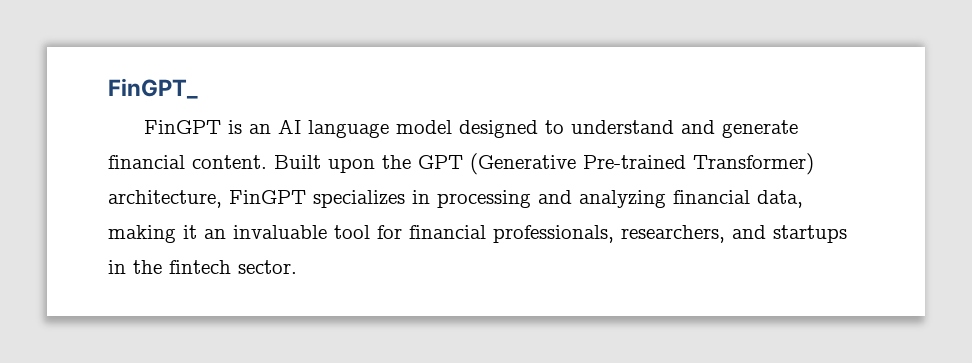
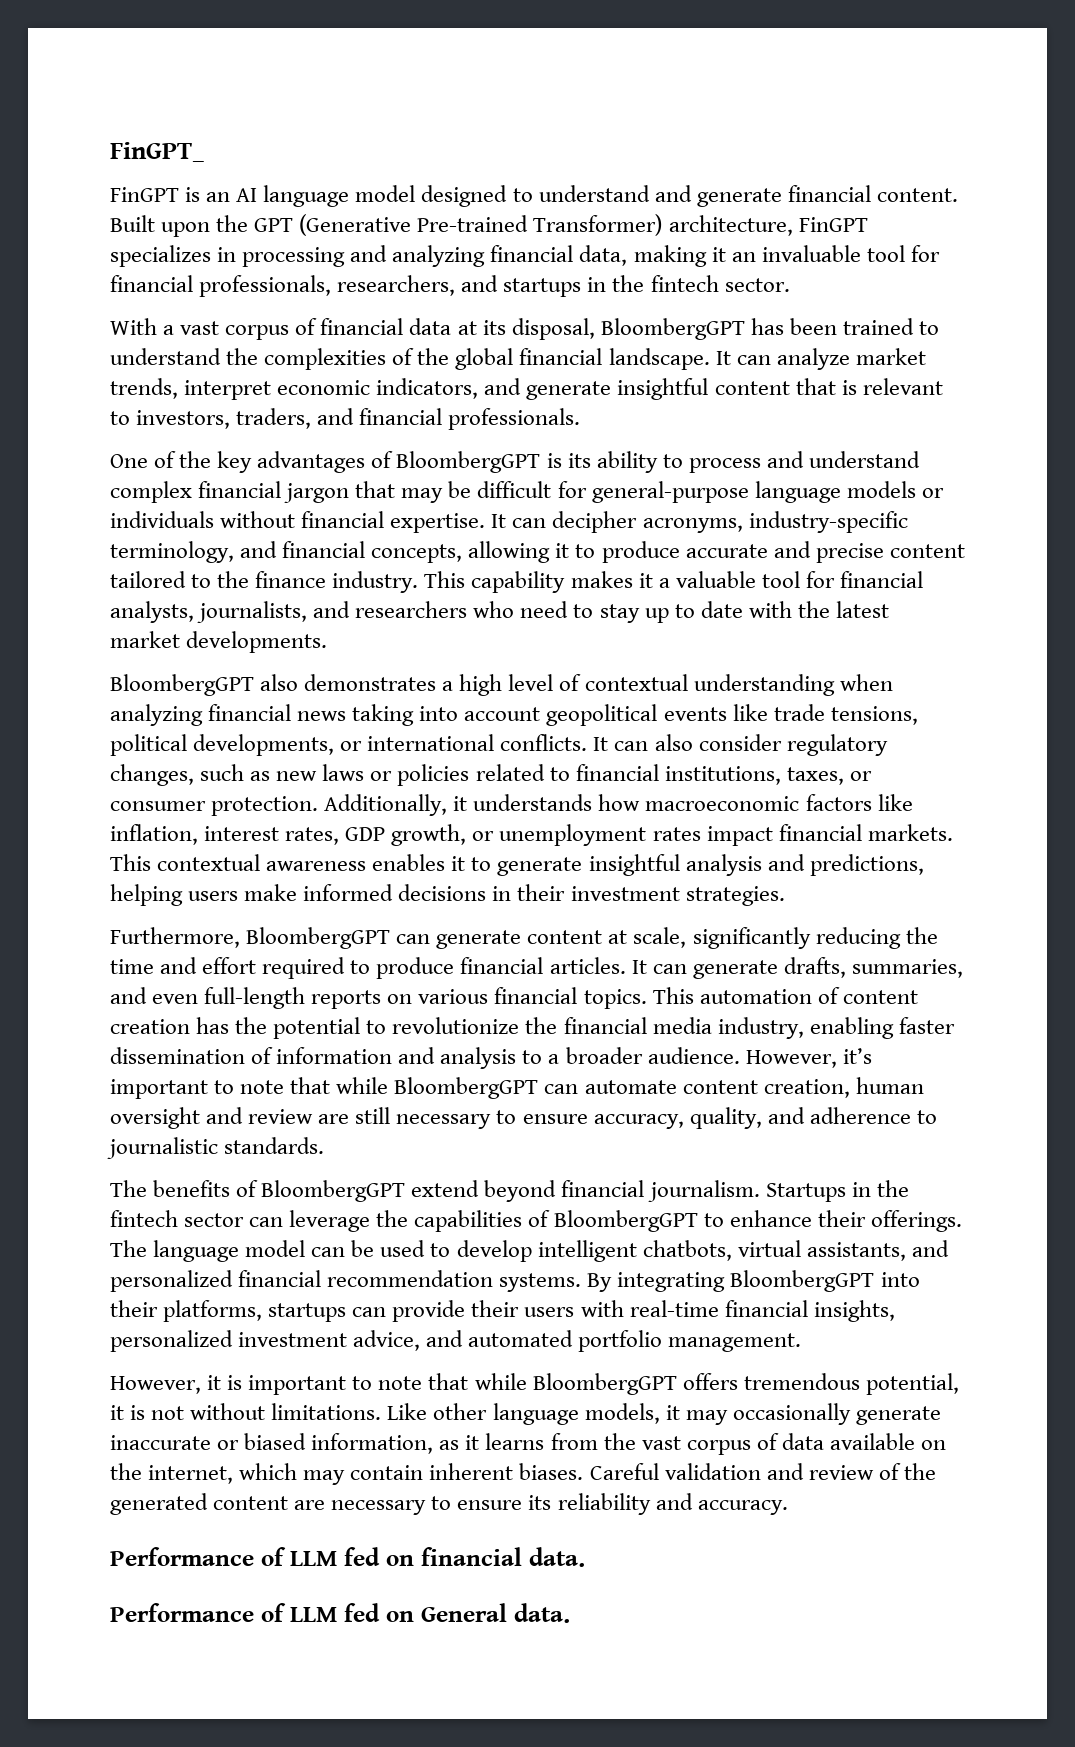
(297, 267) none -> [110,318,940,340] [110,348,926,370] [110,378,943,400] [110,408,581,430] [110,451,920,473] [110,481,944,503] [110,511,908,533] [110,541,965,563] [110,571,923,593] [110,601,889,623] [110,631,328,653] [110,674,893,696] [110,704,918,726] [110,734,888,756] [110,764,872,786] [110,794,913,816] [110,824,953,846] [110,854,924,876] [110,884,785,906] [110,927,938,949] [110,957,963,979] [110,987,918,1009] [110,1017,955,1039] [110,1047,872,1069] [110,1077,924,1099] [110,1107,937,1129] [107,1137,325,1159] [110,1180,909,1202] [110,1210,962,1232] [110,1240,949,1262] [110,1270,920,1292] [110,1300,895,1322] [110,1330,802,1352] [110,1373,959,1395] [110,1403,941,1425] [110,1433,947,1455] [110,1463,936,1485] [110,1493,788,1515] [110,1547,585,1567] [110,1603,570,1623] // With a vast corpus of financial data at its disposal, BloombergGPT has been trained to understand the complexities of the global financial landscape. It can analyze market trends, interpret economic indicators, and generate insightful content that is relevant to investors, traders, and financial professionals. // One of the key advantages of BloombergGPT is its ability to process and understand complex financial jargon that may be difficult for general-purpose language models or individuals without financial expertise. It can decipher acronyms, industry-specific terminology, and financial concepts, allowing it to produce accurate and precise content tailored to the finance industry. This capability makes it a valuable tool for financial analysts, journalists, and researchers who need to stay up to date with the latest market developments. // BloombergGPT also demonstrates a high level of contextual understanding when analyzing financial news taking into account geopolitical events like trade tensions, political developments, or international conflicts. It can also consider regulatory changes, such as new laws or policies related to financial institutions, taxes, or consumer protection. Additionally, it understands how macroeconomic factors like inflation, interest rates, GDP growth, or unemployment rates impact financial markets. This contextual awareness enables it to generate insightful analysis and predictions, helping users make informed decisions in their investment strategies. // Furthermore, BloombergGPT can generate content at scale, significantly reducing the time and effort required to produce financial articles. It can generate drafts, summaries, and even full-length reports on various financial topics. This automation of content creation has the potential to revolutionize the financial media industry, enabling faster dissemination of information and analysis to a broader audience. However, it’s important to note that while BloombergGPT can automate content creation, human oversight and review are still necessary to ensure accuracy, quality, and adherence to journalistic standards. // The benefits of BloombergGPT extend beyond financial journalism. Startups in the fintech sector can leverage the capabilities of BloombergGPT to enhance their offerings. The language model can be used to develop intelligent chatbots, virtual assistants, and personalized financial recommendation systems. By integrating BloombergGPT into their platforms, startups can provide their users with real-time financial insights, personalized investment advice, and automated portfolio management. // However, it is important to note that while BloombergGPT offers tremendous potential, it is not without limitations. Like other language models, it may occasionally generate inaccurate or biased information, as it learns from the vast corpus of data available on the internet, which may contain inherent biases. Careful validation and review of the generated content are necessary to ensure its reliability and accuracy. // Performance of LLM fed on financial data. // Performance of LLM fed on General data.

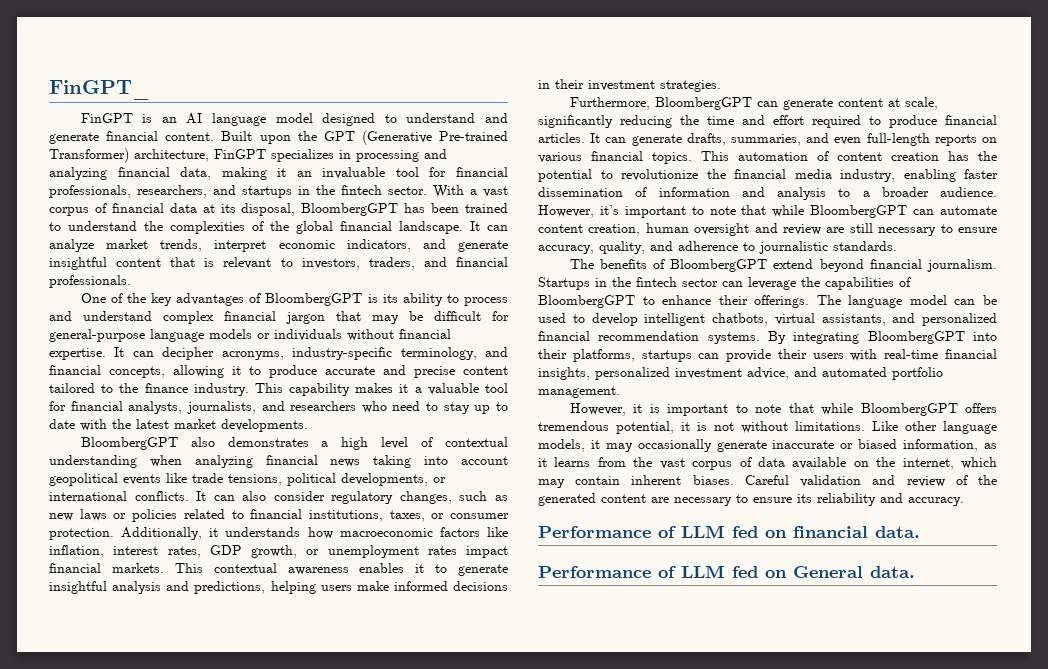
(790, 285) // -> (427, 190) none

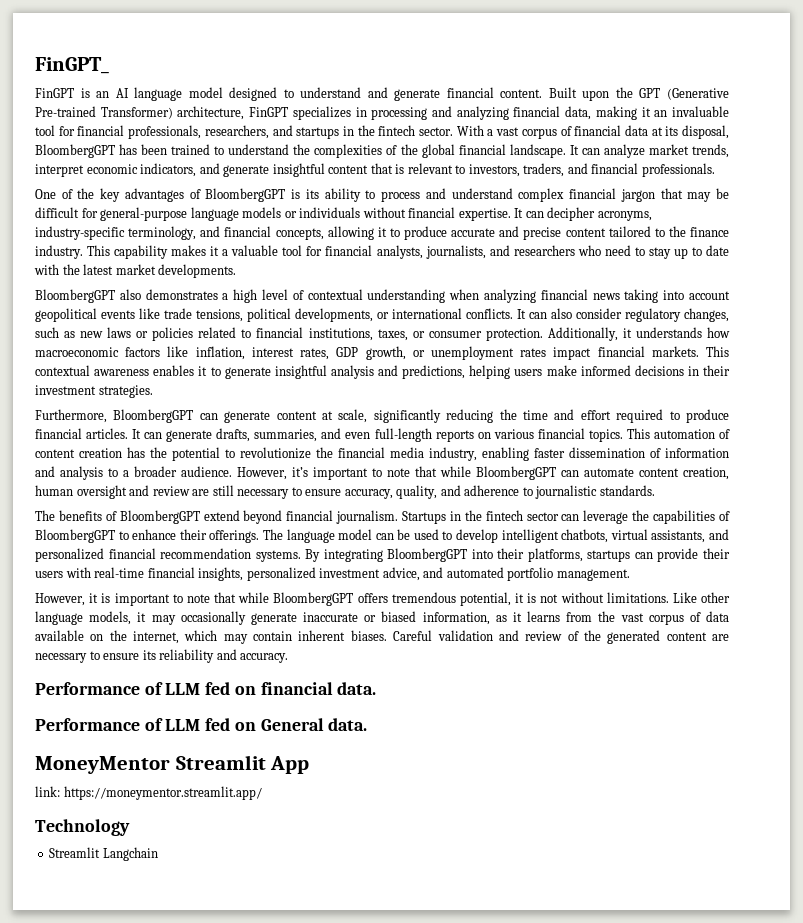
(915, 572) none -> [35,755,310,774] [35,786,262,800] [35,819,130,836] [49,847,158,861] // MoneyMentor Streamlit App // link: https://moneymentor.streamlit.app/ // Technology // Streamlit Langchain

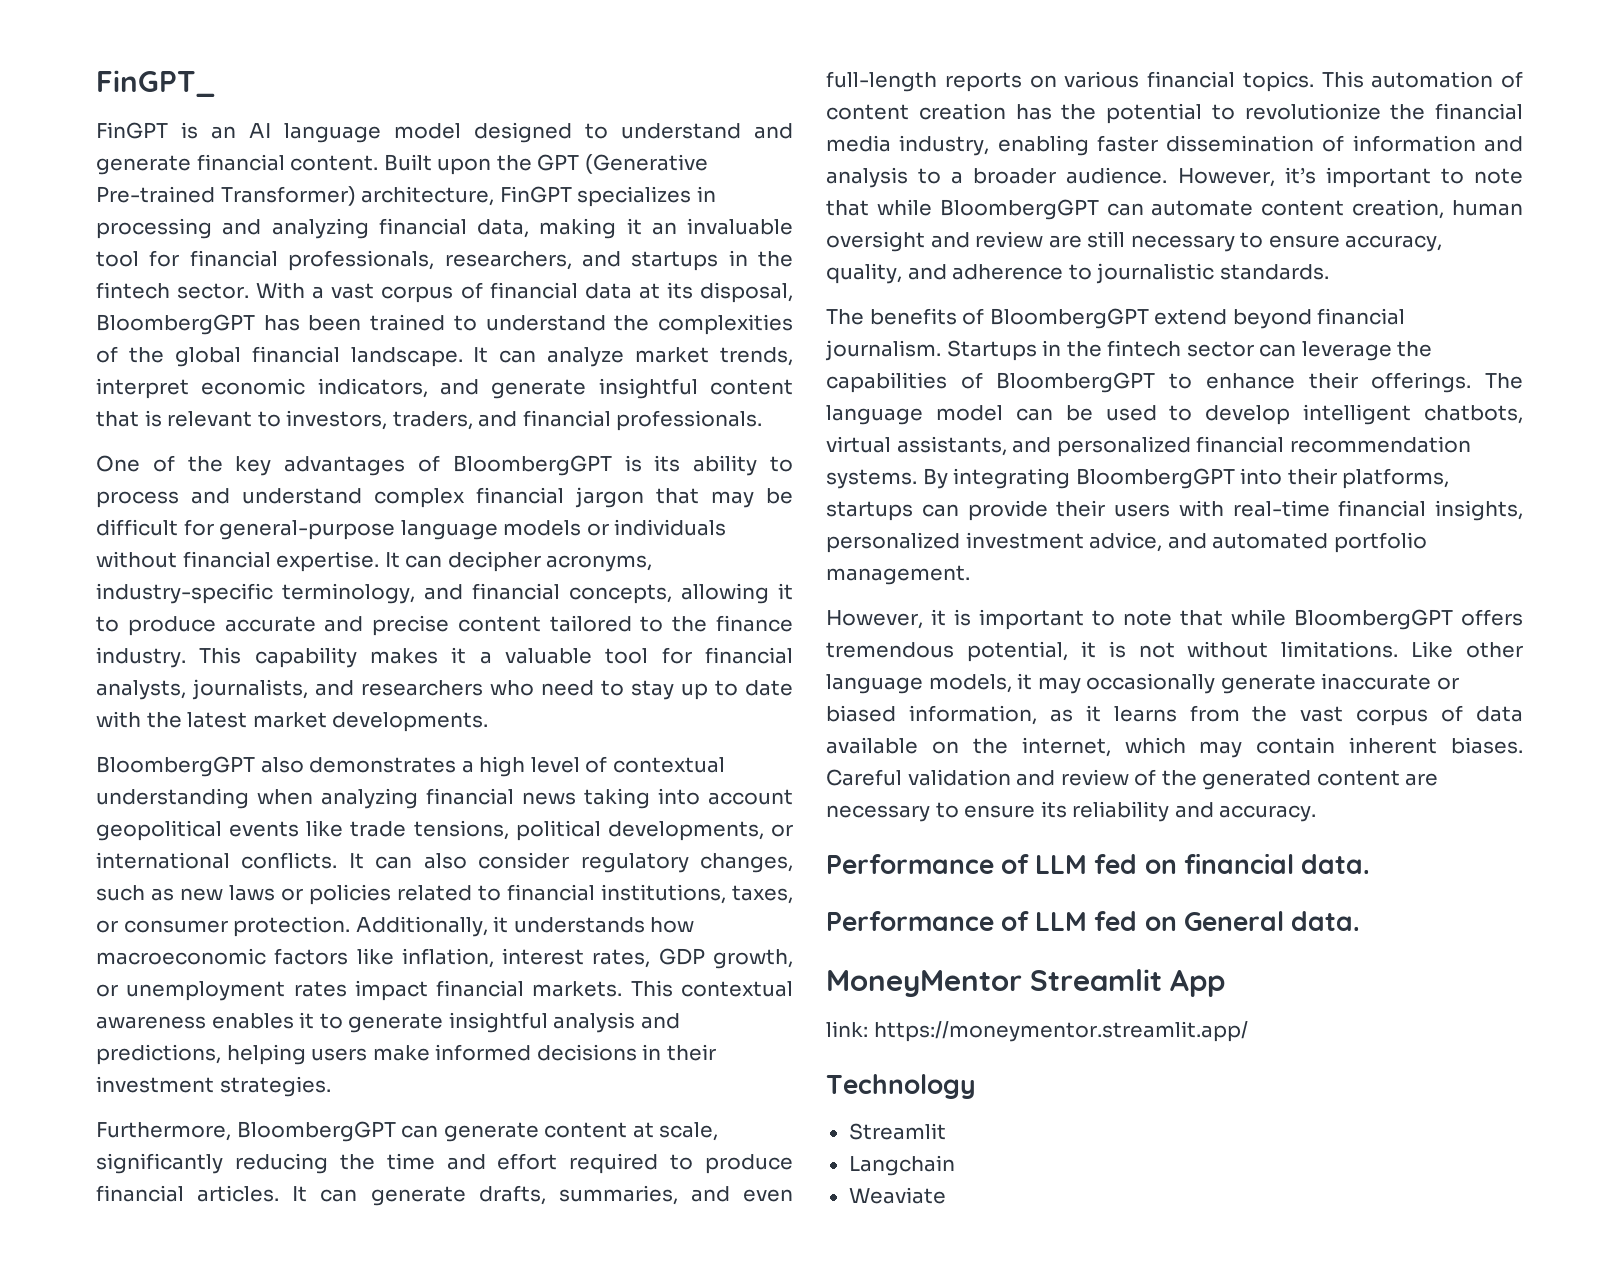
(101, 852) none -> (946, 1131) //
(158, 854) none -> [848,1187,946,1204] // Weaviate

